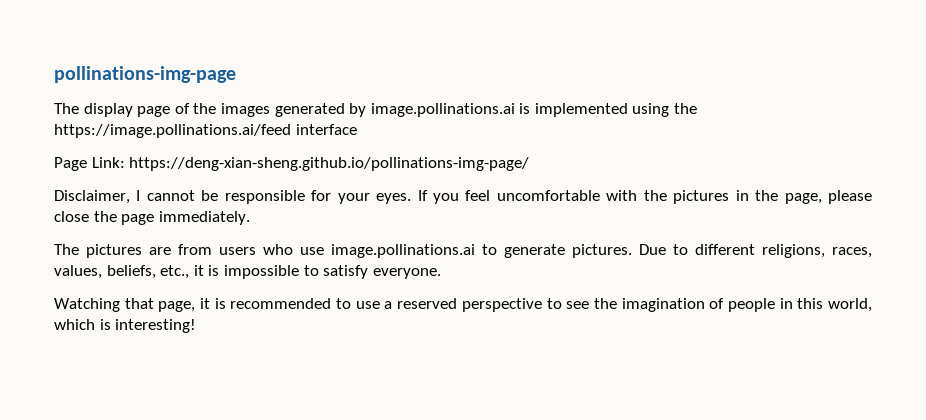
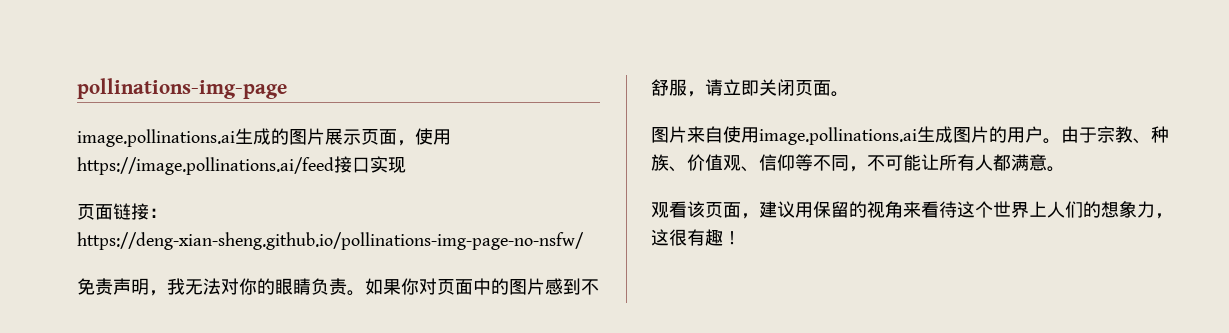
[54,103,698,117] [54,124,357,138] [54,157,530,171] [54,190,873,204] [54,211,250,225] [54,244,872,258] [54,265,441,279] [54,298,873,312] [54,319,197,333] The display page of the images generated by image.pollinations.ai is implemented using the https://image.pollinations.ai/feed interface // Page Link: https://deng-xian-sheng.github.io/pollinations-img-page/ // Disclaimer, I cannot be responsible for your eyes. If you feel uncomfortable with the pictures in the page, please close the page immediately. // The pictures are from users who use image.pollinations.ai to generate pictures. Due to different religions, races, values, beliefs, etc., it is impossible to satisfy everyone. // Watching that page, it is recommended to use a reserved perspective to see the imagination of people in this world, which is interesting! -> [77,128,451,147] [77,156,406,175] [77,203,167,220] [77,232,584,250] [77,278,599,296] [651,79,849,97] [651,126,1169,145] [651,154,1065,172] [651,201,1173,219] [651,229,741,246] image.pollinations.ai生成的图片展示页面，使用https://image.pollinations.ai/feed接口实现 // 页面链接：https://deng-xian-sheng.github.io/pollinations-img-page-no-nsfw/ // 免责声明，我无法对你的眼睛负责。如果你对页面中的图片感到不舒服，请立即关闭页面。 // 图片来自使用image.pollinations.ai生成图片的用户。由于宗教、种族、价值观、信仰等不同，不可能让所有人都满意。 // 观看该页面，建议用保留的视角来看待这个世界上人们的想象力，这很有趣！

